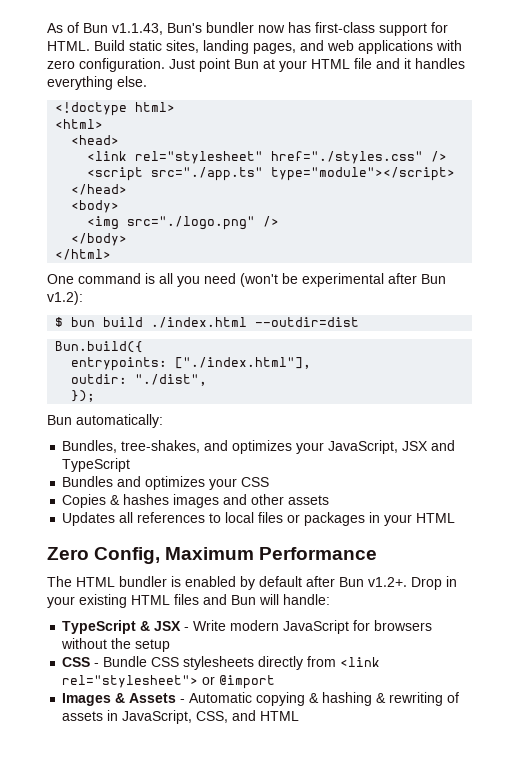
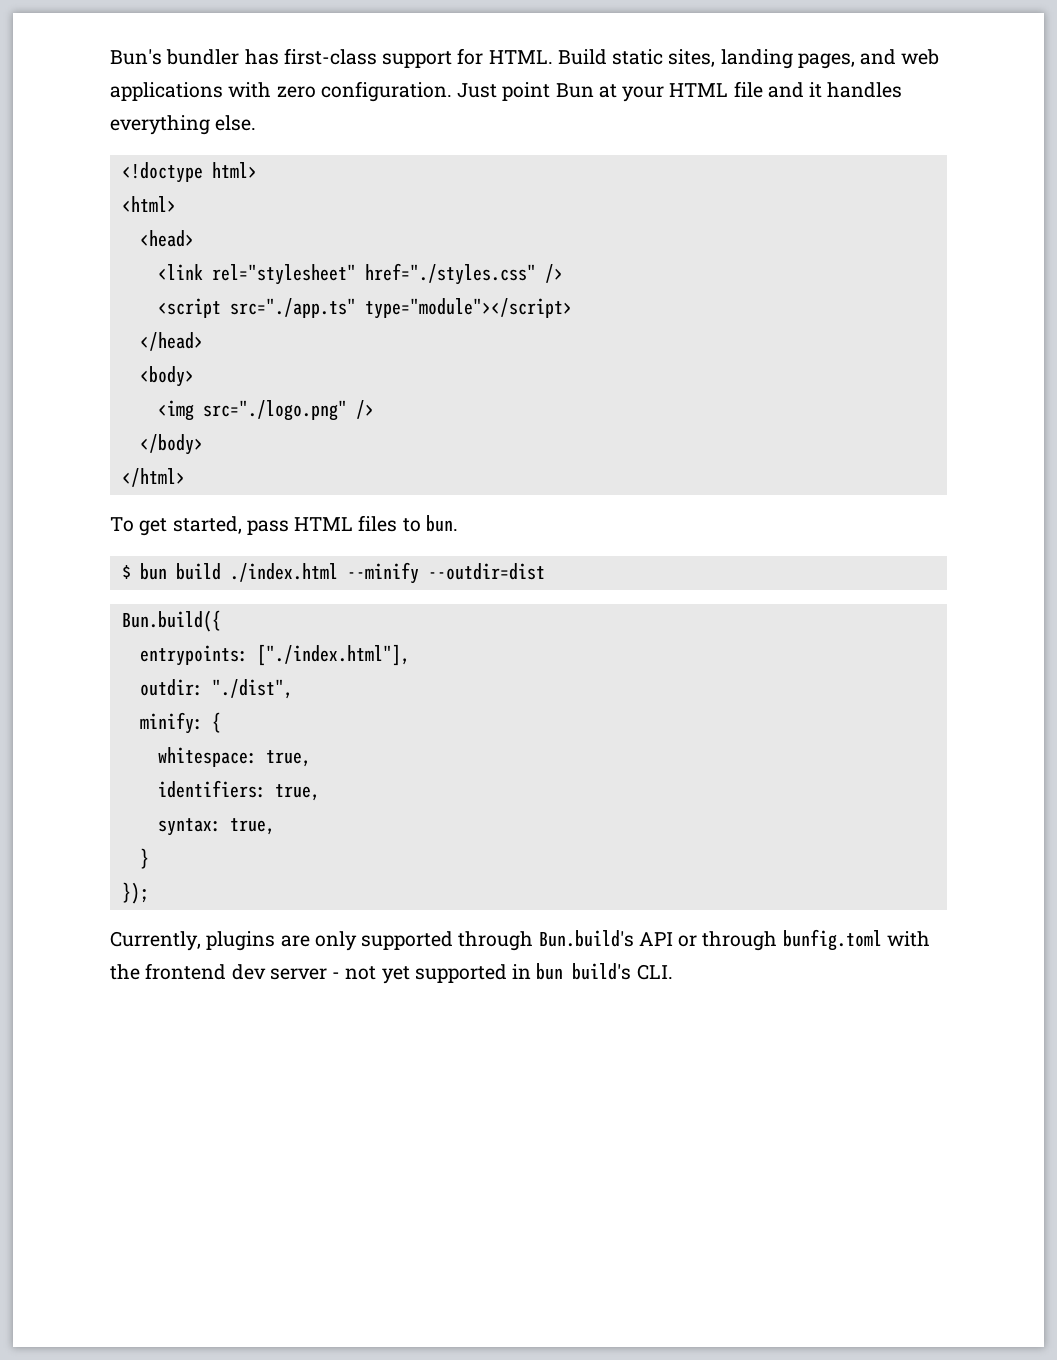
[47,22,163,35] As of Bun v1.1.43, -> (110, 57) none
[258,25,285,33] now -> (240, 57) none
[47,273,446,287] [47,291,83,305] One command is all you need (won't be experimental after Bun v1.2): -> [110,515,458,536] To get started, pass HTML files to bun.
(248, 322) none -> [346,562,419,584] --minify
[71,390,96,402] [47,414,163,428] [62,440,456,454] [62,458,131,472] [62,476,270,490] [62,494,330,508] [62,512,456,526] [47,547,378,564] [47,576,457,590] [47,594,330,608] [62,620,433,634] [61,638,171,652] [62,656,381,670] [62,675,276,689] [62,692,460,706] [62,710,300,724] }); // Bun automatically: // Bundles, tree-shakes, and optimizes your JavaScript, JSX and TypeScript // Bundles and optimizes your CSS // Copies & hashes images and other assets // Updates all references to local files or packages in your HTML // Zero Config, Maximum Performance // The HTML bundler is enabled by default after Bun v1.2+. Drop in your existing HTML files and Bun will handle: // TypeScript & JSX - Write modern JavaScript for browsers without the setup // CSS - Bundle CSS stylesheets directly from <link rel="stylesheet"> or @import // Images & Assets - Automatic copying & hashing & rewriting of assets in JavaScript, CSS, and HTML -> [139,712,221,734] [157,747,311,767] [157,780,320,801] [157,818,275,836] [139,848,149,869] [121,882,149,904] [110,929,930,951] [110,963,673,984] minify: { // whitespace: true, // identifiers: true, // syntax: true, // } // }); // Currently, plugins are only supported through Bun.build's API or through bunfig.toml with the frontend dev server - not yet supported in bun build's CLI.

